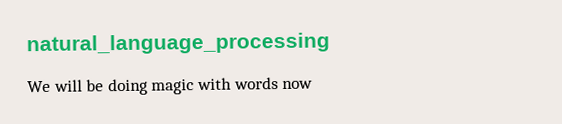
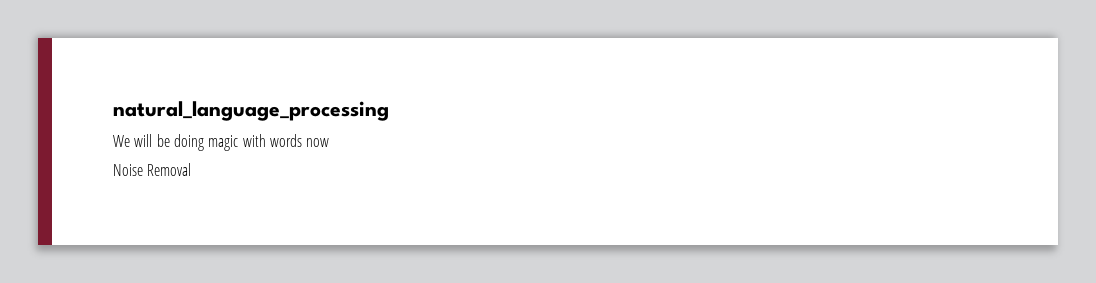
(314, 84) none -> [113,163,192,176] // Noise Removal

